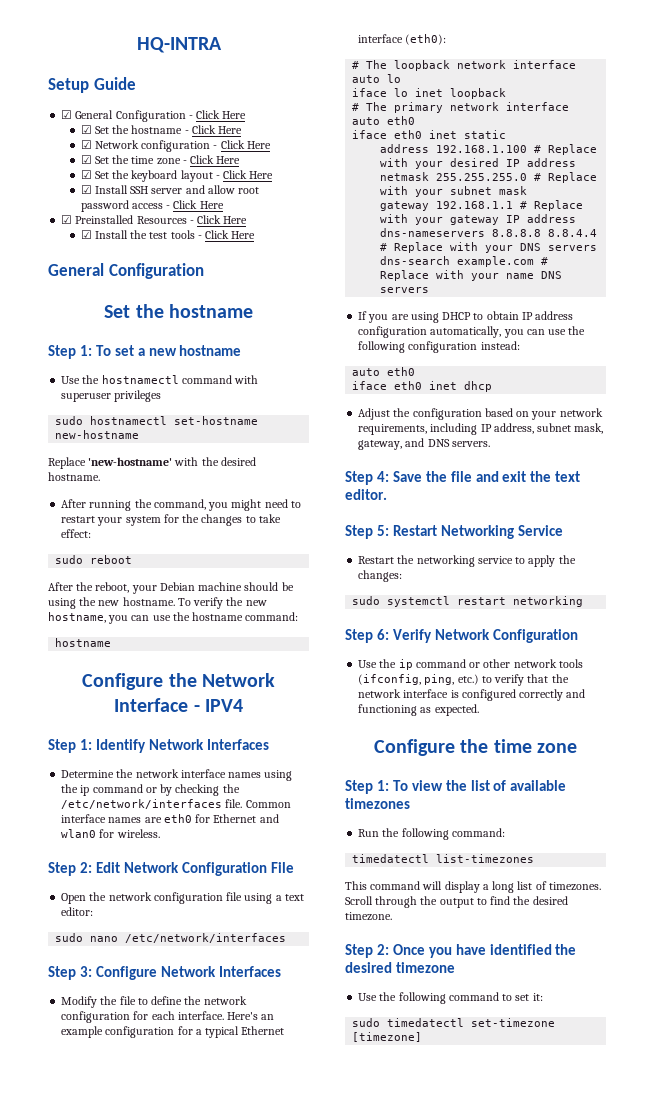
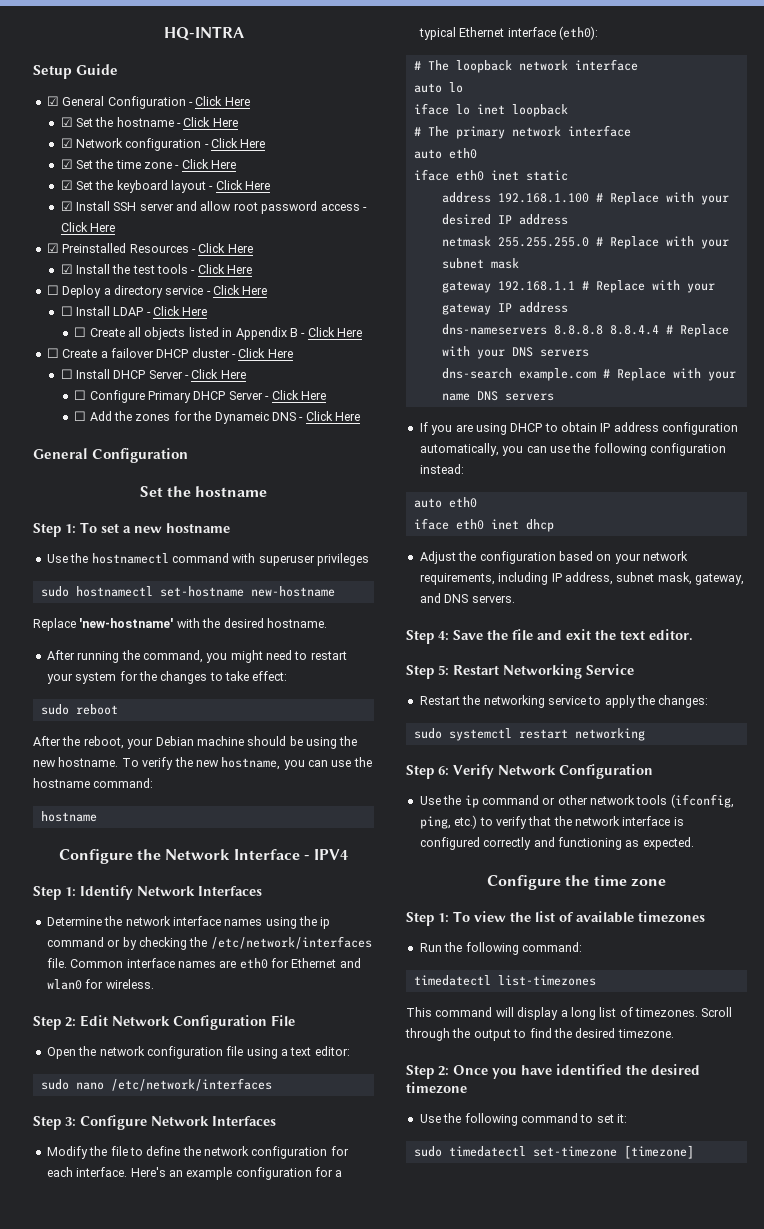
(256, 235) none -> [46,285,268,298] [60,306,208,316] [74,327,363,340] [46,348,293,358] [60,369,246,379] [74,390,326,403] [74,411,361,424] // ☐ Deploy a directory service - Click Here // ☐ Install LDAP - Click Here // ☐ Create all objects listed in Appendix B - Click Here // ☐ Create a failover DHCP cluster - Click Here // ☐ Install DHCP Server - Click Here // ☐ Configure Primary DHCP Server - Click Here // ☐ Add the zones for the Dynameic DNS - Click Here

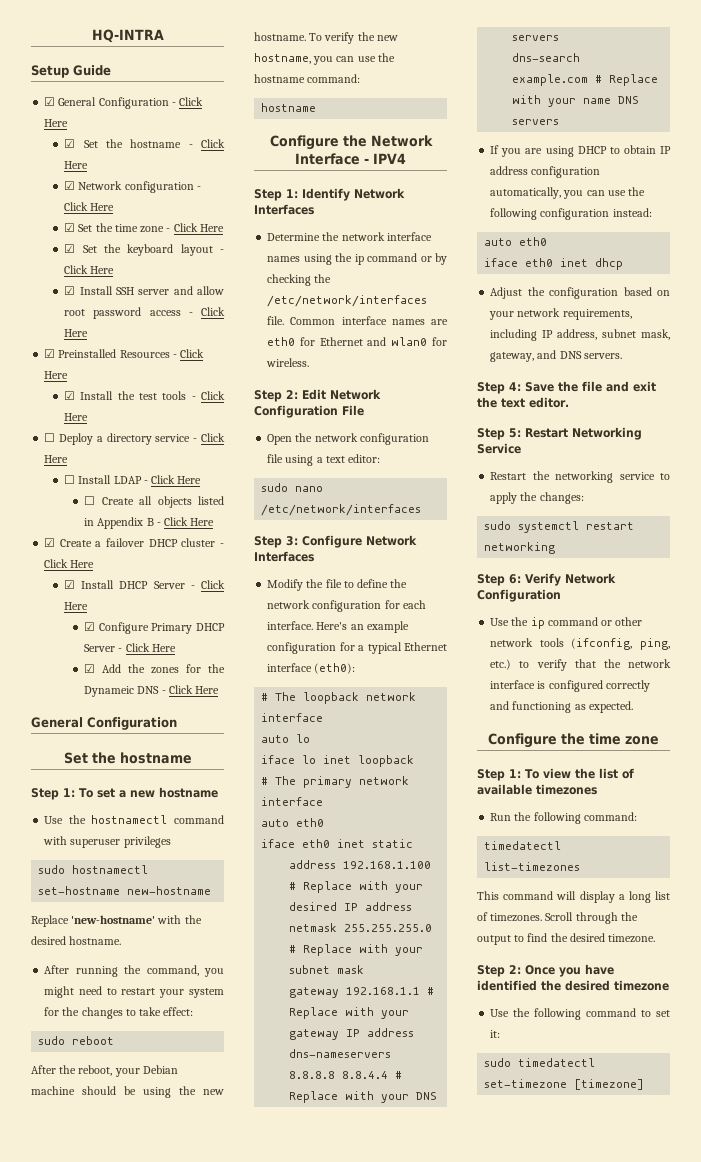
[46,348,59,358] ☐ -> [44,538,56,547] ☑
[60,369,73,379] ☐ -> [64,580,76,589] ☑
[74,390,87,400] ☐ -> [84,622,96,631] ☑
[74,411,87,421] ☐ -> [84,664,96,673] ☑

